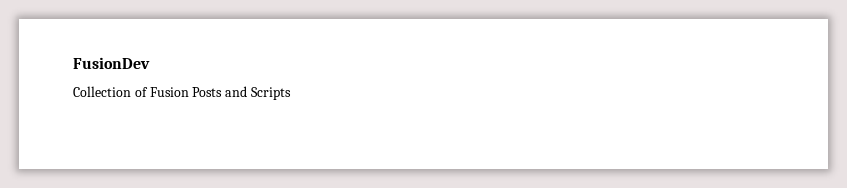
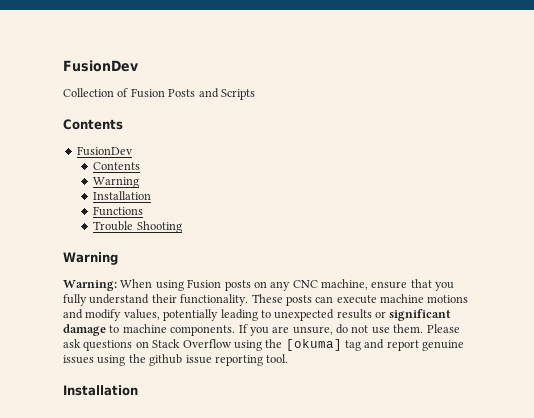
(291, 93) none -> [63,119,123,130] [76,146,133,156] [93,162,141,170] [93,177,140,188] [93,191,152,200] [93,206,144,216] [93,221,182,233] [63,252,118,265] [63,279,455,291] [63,294,469,306] [63,309,452,321] [63,324,460,336] [63,339,465,351] [63,354,289,366] [63,385,138,396] // Contents // FusionDev // Contents // Warning // Installation // Functions // Trouble Shooting // Warning // Warning: When using Fusion posts on any CNC machine, ensure that you fully understand their functionality. These posts can execute machine motions and modify values, potentially leading to unexpected results or significant damage to machine components. If you are unsure, do not use them. Please ask questions on Stack Overflow using the [okuma] tag and report genuine issues using the github issue reporting tool. // Installation

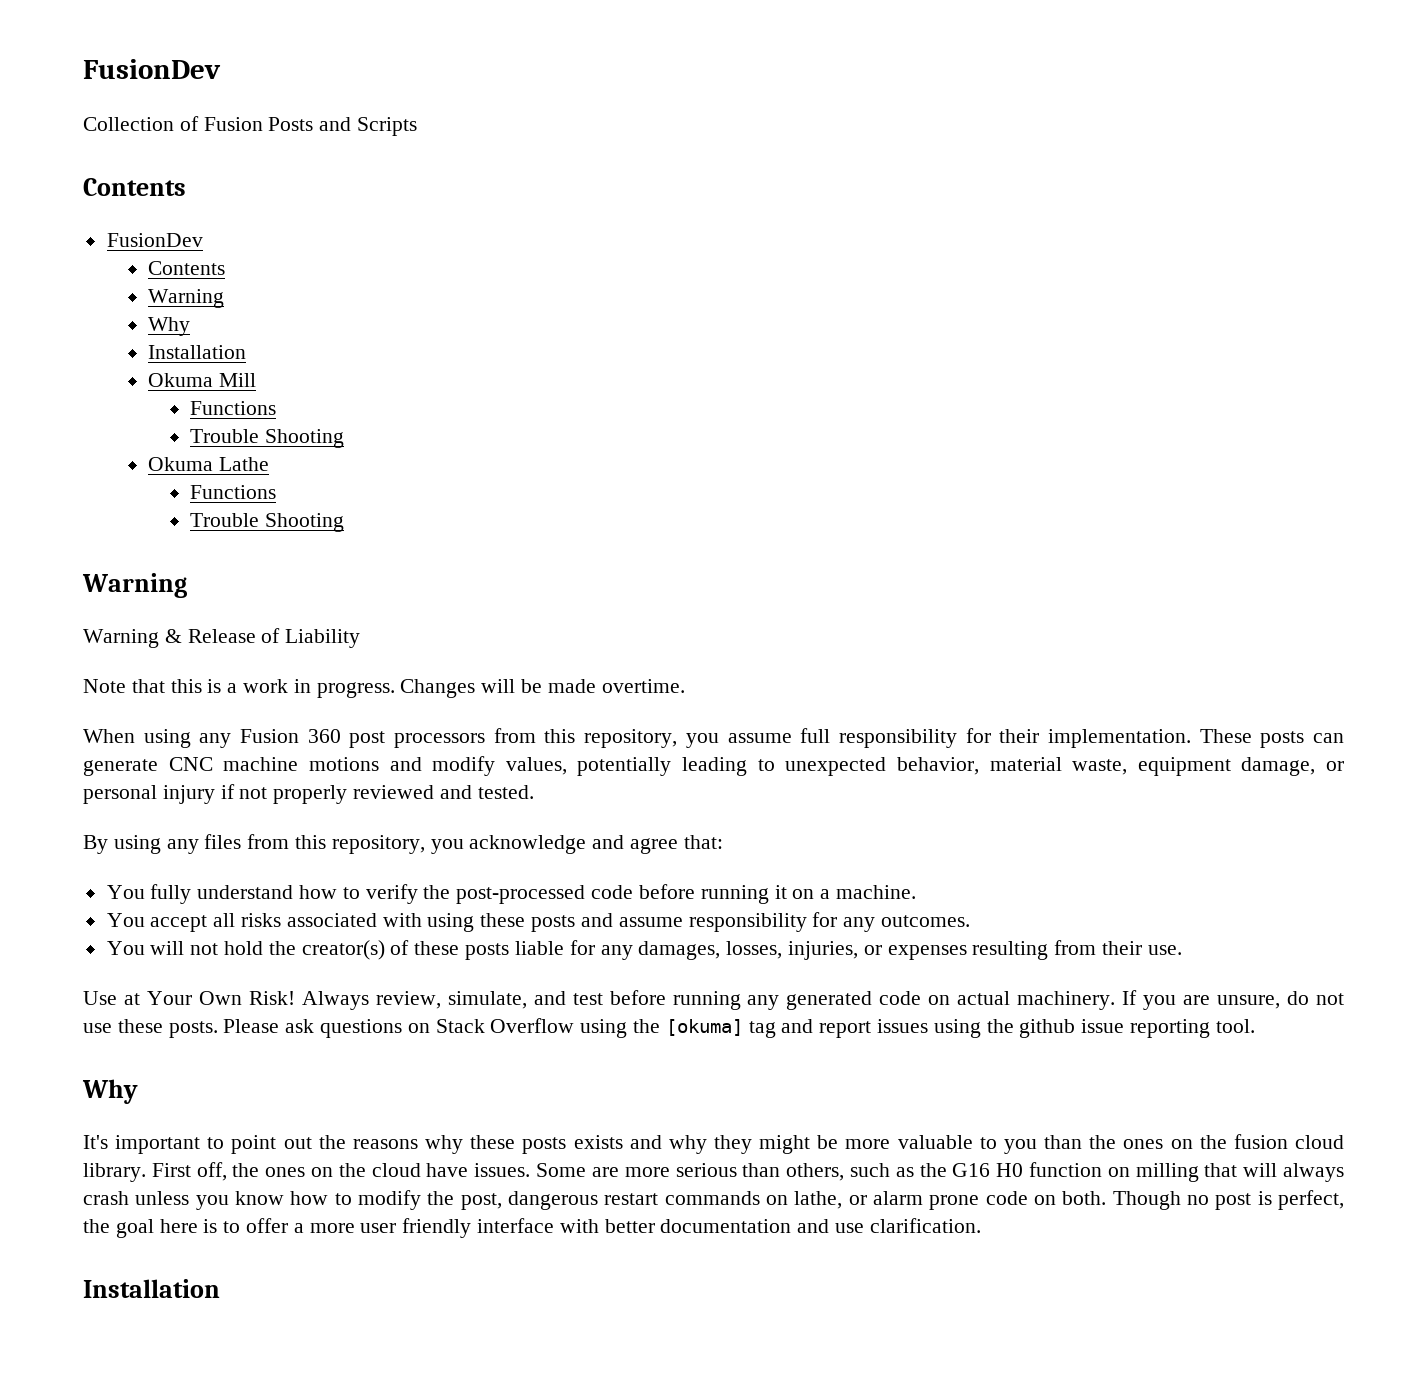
(140, 182) none -> [148,317,191,336] // Why
[93,206,144,216] [93,221,182,233] [63,252,118,265] [63,279,455,291] [63,294,249,306] Functions // Trouble Shooting // Warning // Warning: When using Fusion posts on any CNC machine, ensure that you fully understand their functionality. -> [148,373,257,387] [189,401,276,415] [189,429,344,448] [148,457,270,471] [189,485,276,499] [189,513,344,532] [82,573,187,598] [83,628,361,648] [83,679,685,698] [83,728,1191,748] Okuma Mill // Functions // Trouble Shooting // Okuma Lathe // Functions // Trouble Shooting // Warning // Warning & Release of Liability // Note that this is a work in progress. Changes will be made overtime. // When using any Fusion 360 post processors from this repository, you assume full responsibility for their implementation.
[336,295,377,304] execute -> [83,757,213,776] generate CNC
[336,309,452,321] [63,324,236,336] results or significant damage to machine components. -> [896,757,1344,776] [83,784,534,804] [83,834,723,854] [106,884,916,904] [106,912,970,932] [106,940,1182,960] [83,990,1116,1010] behavior, material waste, equipment damage, or personal injury if not properly reviewed and tested. // By using any files from this repository, you acknowledge and agree that: // You fully understand how to verify the post-processed code before running it on a machine. // You accept all risks associated with using these posts and assume responsibility for any outcomes. // You will not hold the creator(s) of these posts liable for any damages, losses, injuries, or expenses resulting from their use. // Use at Your Own Risk! Always review, simulate, and test before running any generated code on actual machinery.
[393,324,424,333] them. -> [117,1019,218,1038] these posts.
[422,340,465,351] genuine -> (872, 1029) none
(289, 358) none -> [82,1079,138,1104] [83,1134,1345,1154] [83,1162,1344,1182] [83,1190,1344,1210] [83,1218,981,1238] // Why // It's important to point out the reasons why these posts exists and why they might be more valuable to you than the ones on the fusion cloud library. First off, the ones on the cloud have issues. Some are more serious than others, such as the G16 H0 function on milling that will always crash unless you know how to modify the post, dangerous restart commands on lathe, or alarm prone code on both. Though no post is perfect, the goal here is to offer a more user friendly interface with better documentation and use clarification.

